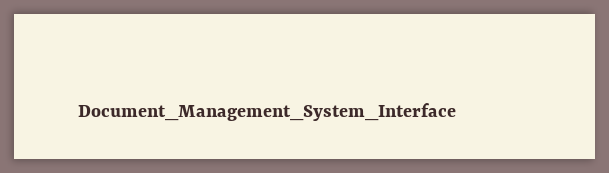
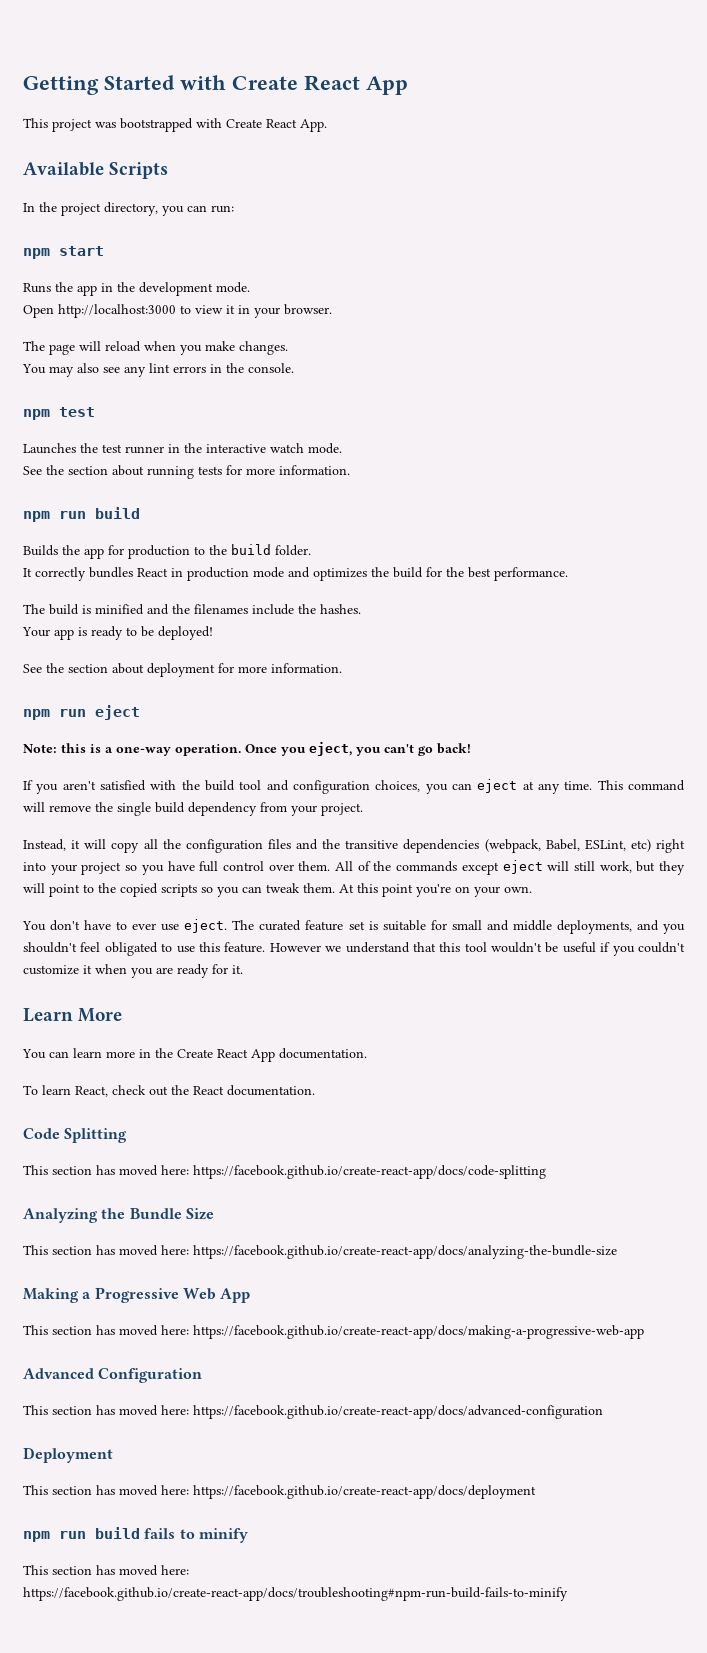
[78,103,456,121] Document_Management_System_Interface -> [23,75,408,95] [23,118,327,132] [23,162,169,179] [23,202,234,216] [23,246,104,259] [23,282,250,296] [23,304,332,318] [23,341,288,355] [22,363,294,377] [23,407,95,420] [23,443,342,454] [23,465,350,479] [23,507,140,522] [23,544,311,559] [23,567,568,581] [23,604,361,615] [22,626,213,640] [23,663,342,677] [23,705,140,720] [23,742,471,756] [23,779,685,794] [23,802,363,816] [23,839,685,853] [23,860,686,875] [23,883,532,897] [22,919,685,934] [23,942,686,956] [23,964,243,978] [23,1008,123,1022] [22,1048,367,1062] [23,1085,315,1097] [23,1128,128,1143] [23,1165,546,1179] [23,1208,214,1223] [23,1245,617,1259] [23,1287,251,1303] [23,1325,644,1339] [23,1368,203,1383] [23,1405,603,1419] [23,1447,113,1463] [23,1485,536,1499] [23,1527,248,1543] [23,1565,189,1576] [23,1587,568,1601] Getting Started with Create React App // This project was bootstrapped with Create React App. // Available Scripts // In the project directory, you can run: // npm start // Runs the app in the development mode. // Open http://localhost:3000 to view it in your browser. // The page will reload when you make changes. // You may also see any lint errors in the console. // npm test // Launches the test runner in the interactive watch mode. // See the section about running tests for more information. // npm run build // Builds the app for production to the build folder. // It correctly bundles React in production mode and optimizes the build for the best performance. // The build is minified and the filenames include the hashes. // Your app is ready to be deployed! // See the section about deployment for more information. // npm run eject // Note: this is a one-way operation. Once you eject, you can't go back! // If you aren't satisfied with the build tool and configuration choices, you can eject at any time. This command will remove the single build dependency from your project. // Instead, it will copy all the configuration files and the transitive dependencies (webpack, Babel, ESLint, etc) right into your project so you have full control over them. All of the commands except eject will still work, but they will point to the copied scripts so you can tweak them. At this point you're on your own. // You don't have to ever use eject. The curated feature set is suitable for small and middle deployments, and you shouldn't feel obligated to use this feature. However we understand that this tool wouldn't be useful if you couldn't customize it when you are ready for it. // Learn More // You can learn more in the Create React App documentation. // To learn React, check out the React documentation. // Code Splitting // This section has moved here: https://facebook.github.io/create-react-app/docs/code-splitting // Analyzing the Bundle Size // This section has moved here: https://facebook.github.io/create-react-app/docs/analyzing-the-bundle-size // Making a Progressive Web App // This section has moved here: https://facebook.github.io/create-react-app/docs/making-a-progressive-web-app // Advanced Configuration // This section has moved here: https://facebook.github.io/create-react-app/docs/advanced-configuration // Deployment // This section has moved here: https://facebook.github.io/create-react-app/docs/deployment // npm run build fails to minify // This section has moved here: https://facebook.github.io/create-react-app/docs/troubleshooting#npm-run-build-fails-to-minify

